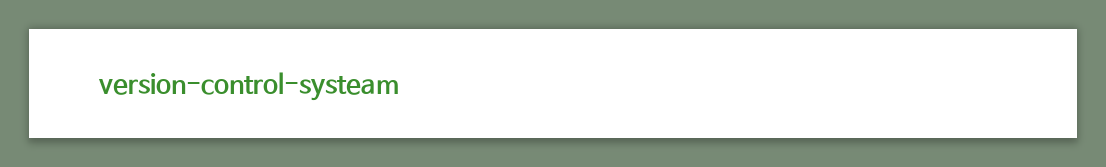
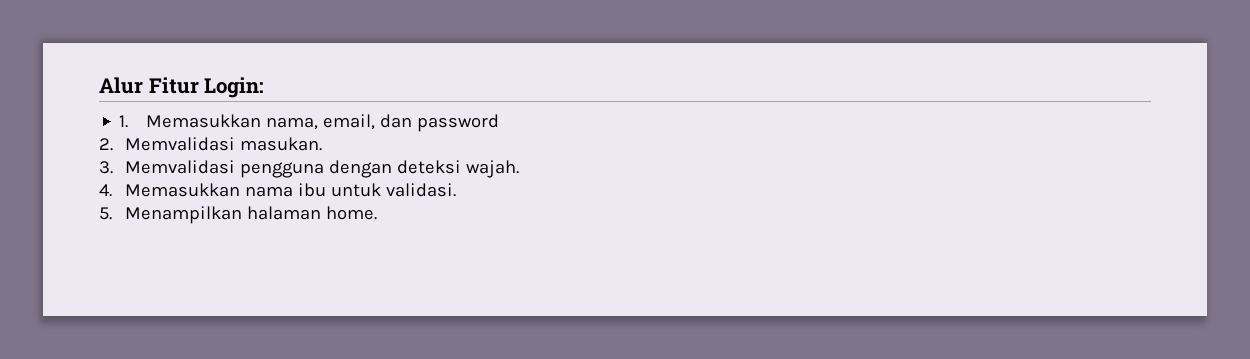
[98,72,399,101] version-control-systeam -> [99,77,265,98] [119,114,499,132] [99,137,323,151] [99,160,520,178] [99,183,457,197] [99,206,378,224] Alur Fitur Login: // 1. Memasukkan nama, email, dan password // 2. Memvalidasi masukan. // 3. Memvalidasi pengguna dengan deteksi wajah. // 4. Memasukkan nama ibu untuk validasi. // 5. Menampilkan halaman home.

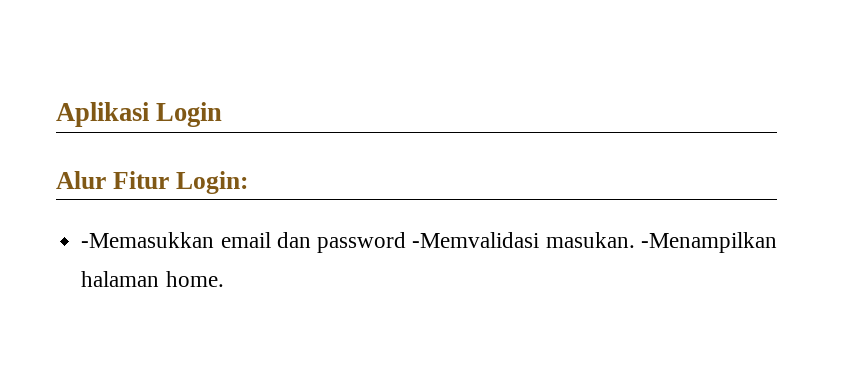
(99, 85) none -> [56,102,223,127] Aplikasi Login //
[119,114,375,130] 1. Memasukkan nama, email, -> [81,232,271,248] -Memasukkan email
[99,137,236,151] // 2. Memvalidasi -> [412,232,540,248] -Memvalidasi
[99,160,520,178] [99,183,457,197] [99,206,243,224] // 3. Memvalidasi pengguna dengan deteksi wajah. // 4. Memasukkan nama ibu untuk validasi. // 5. Menampilkan -> [641,232,777,253] -Menampilkan

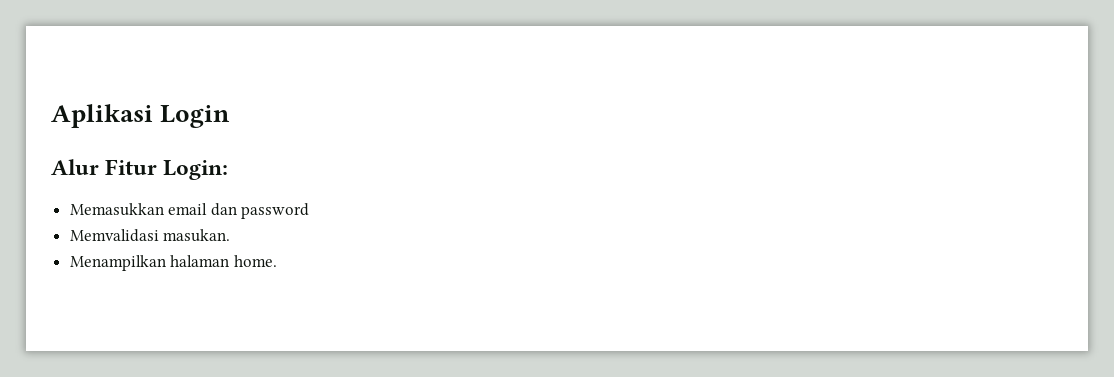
[81,232,215,248] -Memasukkan -> [69,203,164,216] Memasukkan
[412,232,540,248] -Memvalidasi -> [69,229,159,242] // Memvalidasi
[641,232,777,253] -Menampilkan -> [69,255,166,271] // Menampilkan

